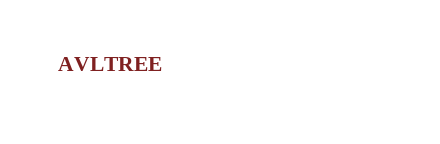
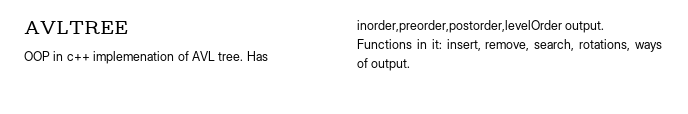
(162, 64) none -> [24,51,268,64] [357,20,605,33] [357,39,662,52] [357,58,411,71] // OOP in c++ implemenation of AVL tree. Has inorder,preorder,postorder,levelOrder output. Functions in it: insert, remove, search, rotations, ways of output.

